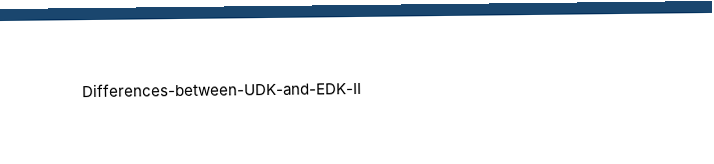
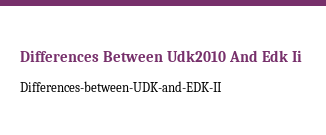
(82, 89) none -> [20,50,303,62] Differences Between Udk2010 And Edk Ii //

